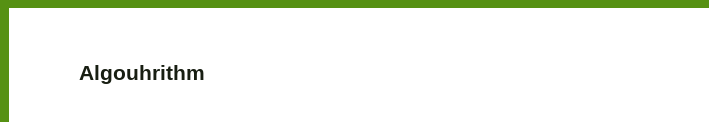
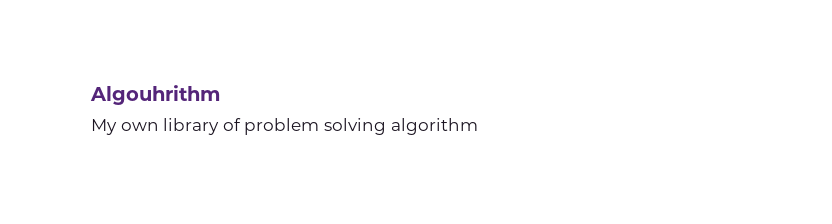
(205, 74) none -> [91,118,478,135] // My own library of problem solving algorithm

